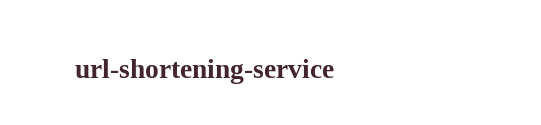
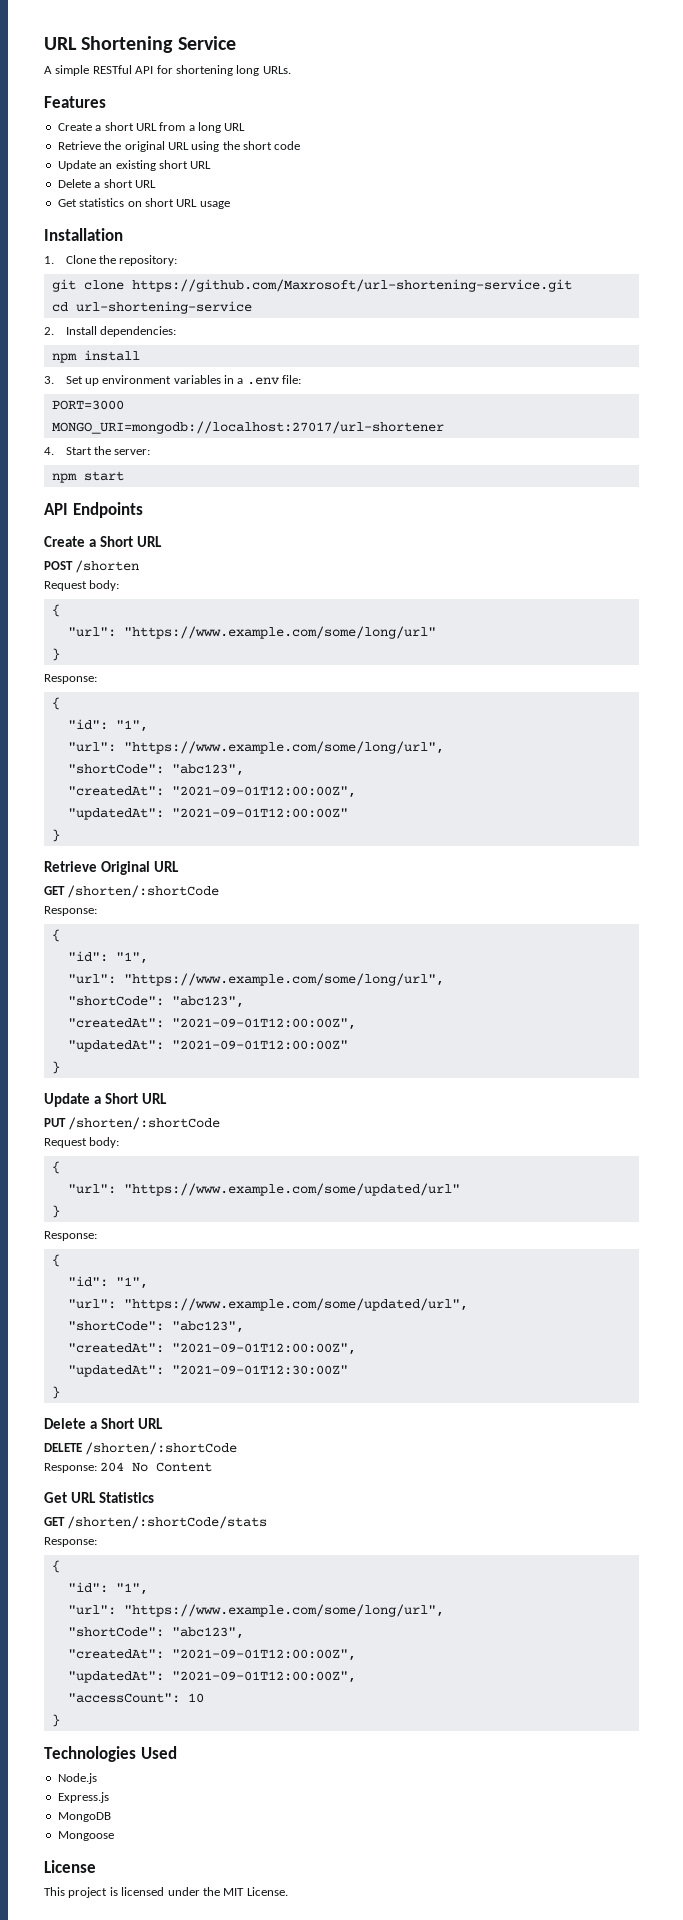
[75,59,334,84] url-shortening-service -> [44,36,236,53] [44,65,291,76] [44,96,106,108] [57,122,246,133] [57,141,301,152] [57,160,212,171] [57,179,156,188] [57,198,230,209] [44,228,123,241] [44,255,178,266] [51,279,572,292] [51,301,252,314] [44,326,176,337] [51,350,140,363] [44,375,302,386] [51,400,124,410] [51,421,444,434] [44,446,151,455] [51,471,124,483] [44,502,143,518] [44,536,162,547] [44,560,140,573] [44,580,120,591] [51,604,60,617] [67,626,436,639] [51,648,60,661] [44,674,97,684] [51,697,60,710] [67,719,148,732] [67,741,444,754] [67,764,244,776] [67,786,356,798] [67,808,348,820] [51,829,60,842] [44,861,179,875] [44,885,220,898] [44,906,97,916] [51,929,60,942] [67,951,148,964] [67,973,444,986] [67,996,244,1008] [67,1018,356,1030] [67,1040,348,1052] [51,1061,60,1074] [44,1093,167,1107] [44,1117,221,1130] [44,1137,120,1148] [51,1161,60,1174] [67,1183,460,1196] [51,1205,60,1218] [44,1231,97,1241] [51,1254,60,1267] [67,1276,148,1289] [67,1298,468,1311] [67,1321,244,1333] [67,1343,356,1355] [67,1365,348,1377] [51,1386,60,1399] [44,1418,163,1429] [44,1442,238,1455] [44,1462,213,1473] [44,1492,154,1503] [44,1516,268,1529] [44,1537,97,1547] [51,1560,60,1573] [67,1582,148,1595] [67,1604,444,1617] [67,1627,244,1639] [67,1649,356,1661] [67,1671,356,1683] [67,1693,204,1703] [51,1714,60,1727] [44,1746,177,1762] [57,1773,97,1784] [57,1792,109,1803] [57,1812,111,1822] [57,1831,114,1841] [44,1860,96,1873] [44,1887,288,1898] URL Shortening Service // A simple RESTful API for shortening long URLs. // Features // Create a short URL from a long URL // Retrieve the original URL using the short code // Update an existing short URL // Delete a short URL // Get statistics on short URL usage // Installation // 1. Clone the repository: // git clone https://github.com/Maxrosoft/url-shortening-service.git // cd url-shortening-service // 2. Install dependencies: // npm install // 3. Set up environment variables in a .env file: // PORT=3000 // MONGO_URI=mongodb://localhost:27017/url-shortener // 4. Start the server: // npm start // API Endpoints // Create a Short URL // POST /shorten // Request body: // { // "url": "https://www.example.com/some/long/url" // } // Response: // { // "id": "1", // "url": "https://www.example.com/some/long/url", // "shortCode": "abc123", // "createdAt": "2021-09-01T12:00:00Z", // "updatedAt": "2021-09-01T12:00:00Z" // } // Retrieve Original URL // GET /shorten/:shortCode // Response: // { // "id": "1", // "url": "https://www.example.com/some/long/url", // "shortCode": "abc123", // "createdAt": "2021-09-01T12:00:00Z", // "updatedAt": "2021-09-01T12:00:00Z" // } // Update a Short URL // PUT /shorten/:shortCode // Request body: // { // "url": "https://www.example.com/some/updated/url" // } // Response: // { // "id": "1", // "url": "https://www.example.com/some/updated/url", // "shortCode": "abc123", // "createdAt": "2021-09-01T12:00:00Z", // "updatedAt": "2021-09-01T12:30:00Z" // } // Delete a Short URL // DELETE /shorten/:shortCode // Response: 204 No Content // Get URL Statistics // GET /shorten/:shortCode/stats // Response: // { // "id": "1", // "url": "https://www.example.com/some/long/url", // "shortCode": "abc123", // "createdAt": "2021-09-01T12:00:00Z", // "updatedAt": "2021-09-01T12:00:00Z", // "accessCount": 10 // } // Technologies Used // Node.js // Express.js // MongoDB // Mongoose // License // This project is licensed under the MIT License.

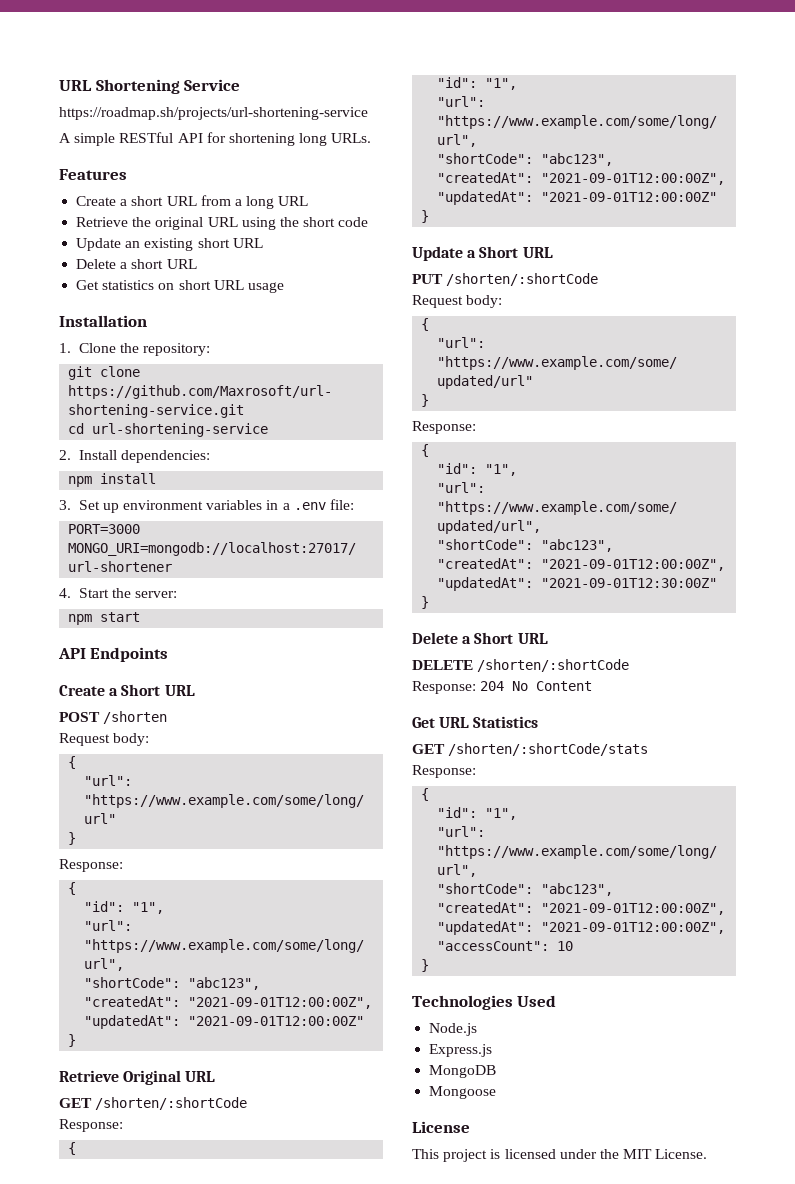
(236, 43) none -> [59,107,368,120] // https://roadmap.sh/projects/url-shortening-service

